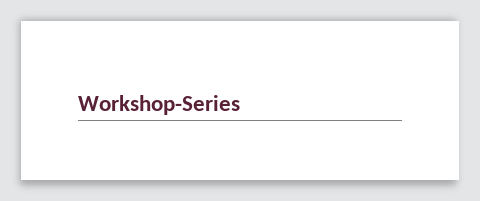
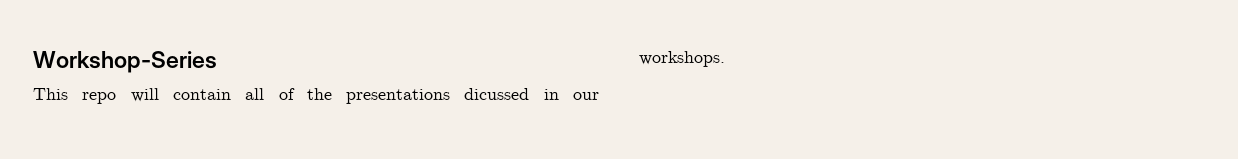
(240, 105) none -> [33,88,599,104] [639,51,725,67] // This repo will contain all of the presentations dicussed in our workshops.

